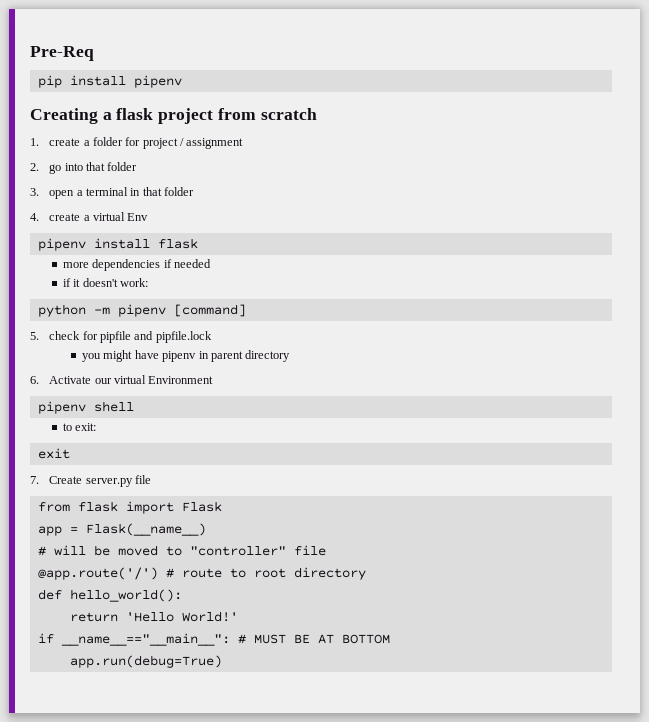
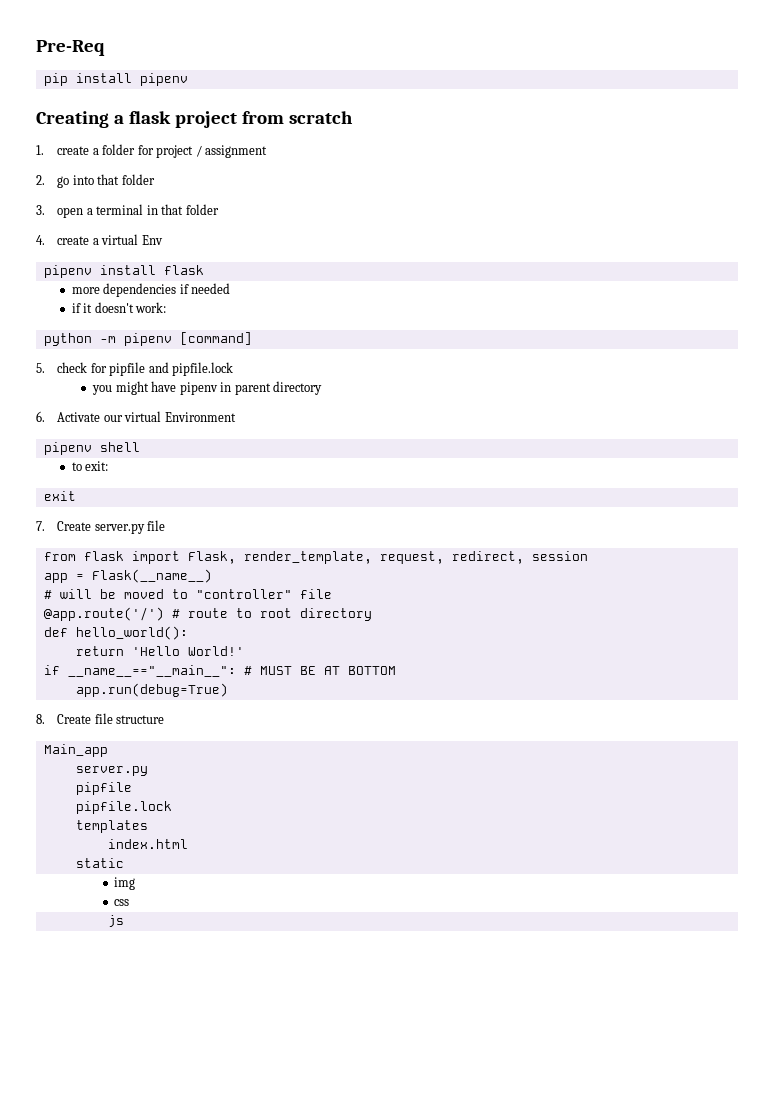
[181,501,222,512] Flask -> [187,551,588,564] Flask, render_template, request, redirect, session
(222, 661) none -> [36,713,165,724] [43,744,108,757] [75,766,148,776] [75,782,132,795] [75,801,172,814] [75,820,148,833] [107,839,188,849] [75,858,124,868] [114,877,136,890] [114,899,130,906] [107,915,124,927] // 8. Create file structure // Main_app // server.py // pipfile // pipfile.lock // templates // index.html // static // img // css // js

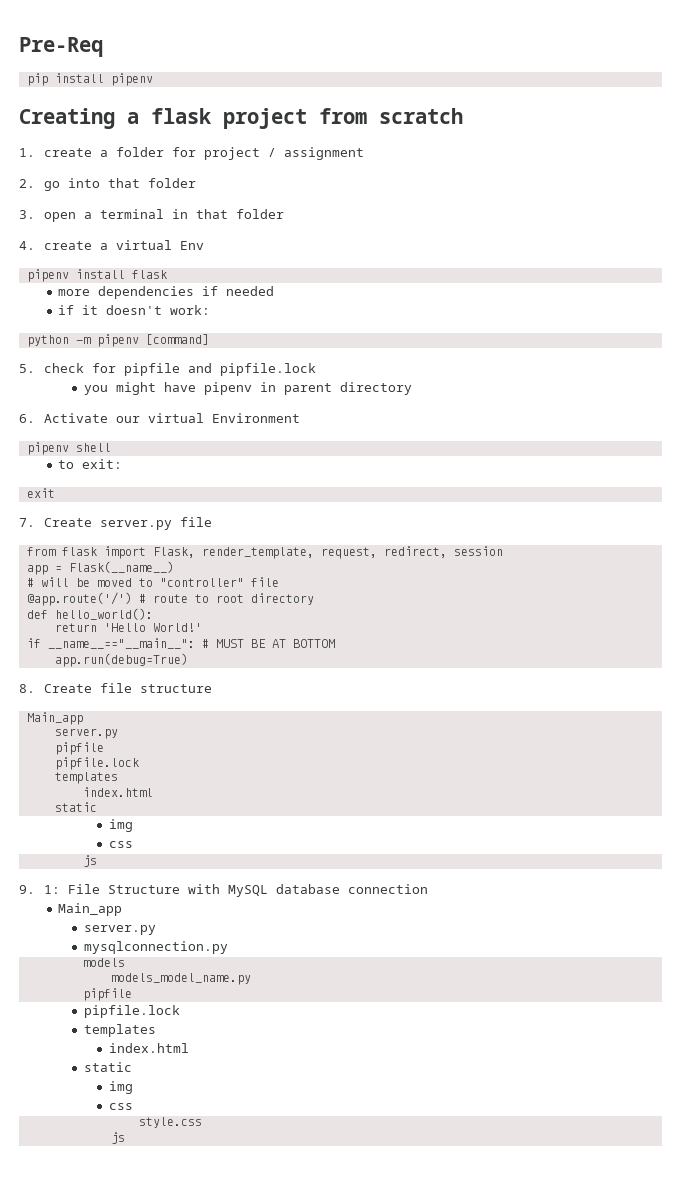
(124, 921) none -> [19,884,429,897] [58,903,123,916] [83,925,156,935] [83,941,228,954] [82,958,125,967] [110,973,251,985] [82,988,132,1001] [83,1005,180,1018] [83,1024,156,1037] [108,1043,189,1053] [83,1062,132,1072] [108,1081,133,1094] [108,1103,133,1110] [138,1117,202,1128] [110,1132,125,1144] // 9. 1: File Structure with MySQL database connection // Main_app // server.py // mysqlconnection.py // models // models_model_name.py // pipfile // pipfile.lock // templates // index.html // static // img // css // style.css // js

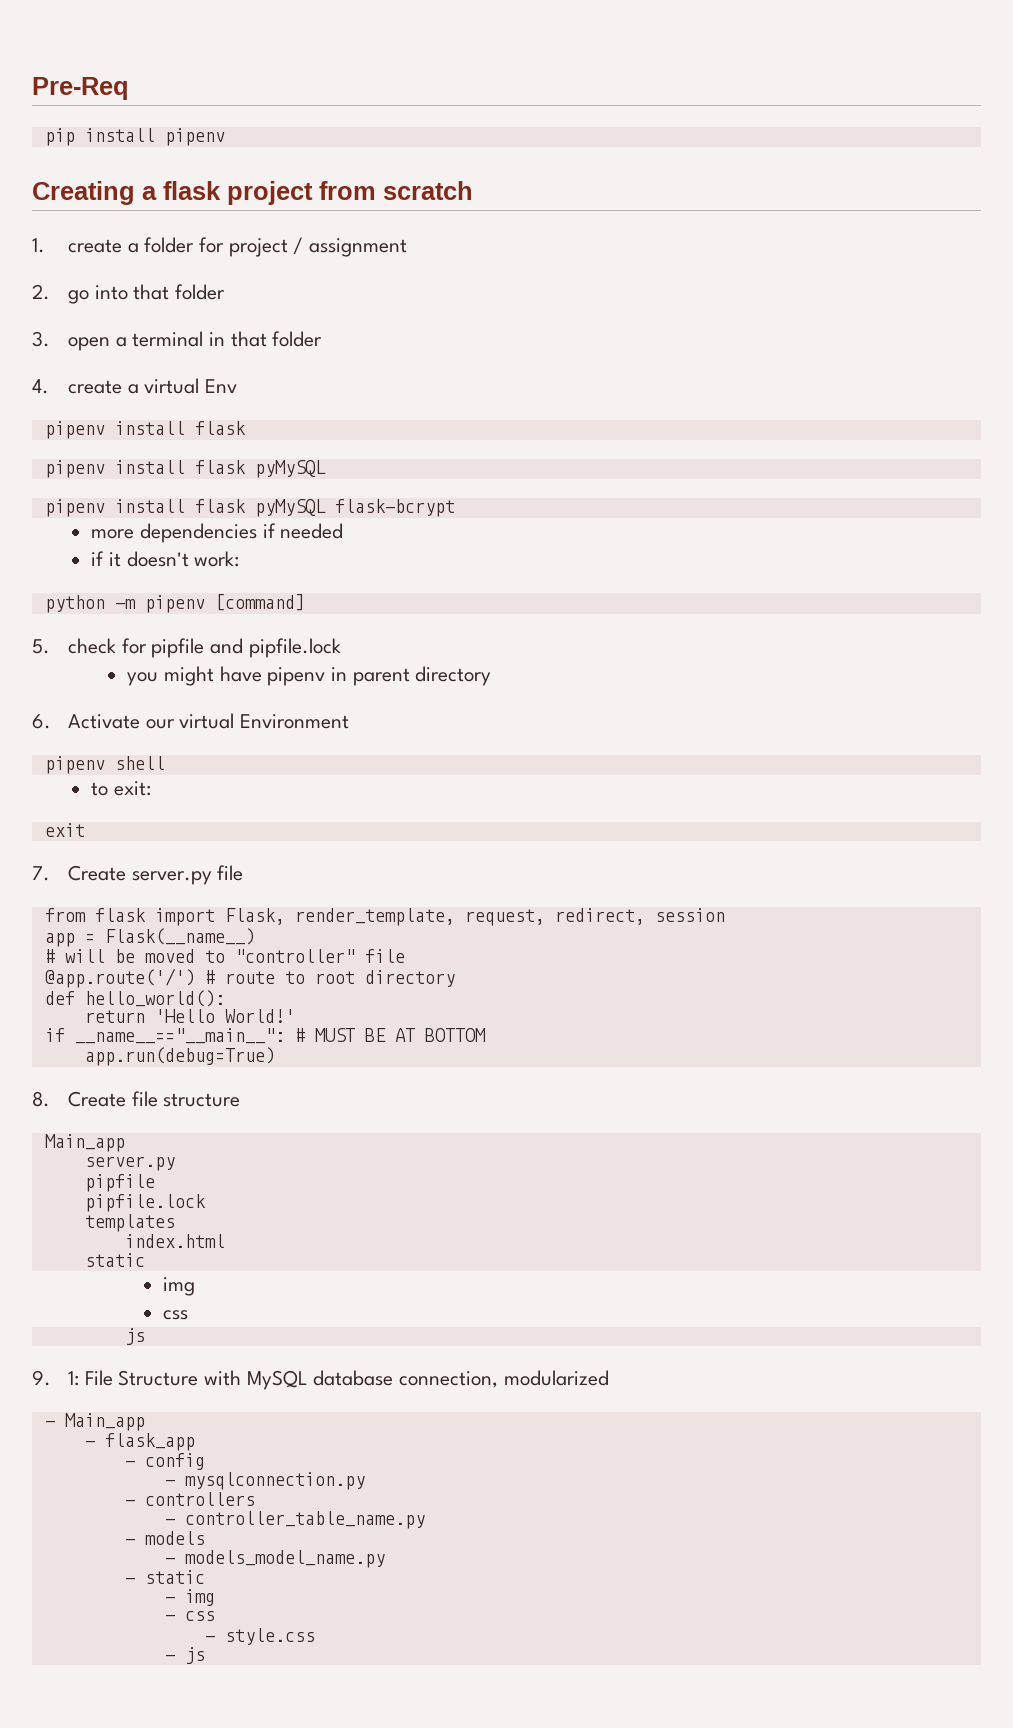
(167, 274) none -> [44,460,326,478] [44,499,455,517] // pipenv install flask pyMySQL // pipenv install flask pyMySQL flask-bcrypt
[348,884,429,894] [58,903,123,916] [83,925,156,935] [83,941,228,954] connection // Main_app // server.py // mysqlconnection.py // -> [399,1370,609,1388] [44,1413,145,1431] [84,1433,195,1451] [124,1453,205,1470] [164,1472,365,1490] [124,1492,255,1506] [164,1511,425,1529] [124,1539,135,1545] connection, modularized // - Main_app // - flask_app // - config // - mysqlconnection.py // - controllers // - controller_table_name.py // -
(125, 962) none -> [164,1558,175,1564] -
[82,988,132,1001] [83,1005,180,1018] [83,1024,156,1037] [108,1043,189,1053] [83,1062,132,1072] [108,1081,133,1094] [108,1103,133,1110] pipfile // pipfile.lock // templates // index.html // static // img // css // -> [124,1570,205,1584] [164,1589,215,1606] [164,1611,215,1621] [204,1636,215,1642] - static // - img // - css // -
(202, 1122) none -> [164,1655,175,1661] -

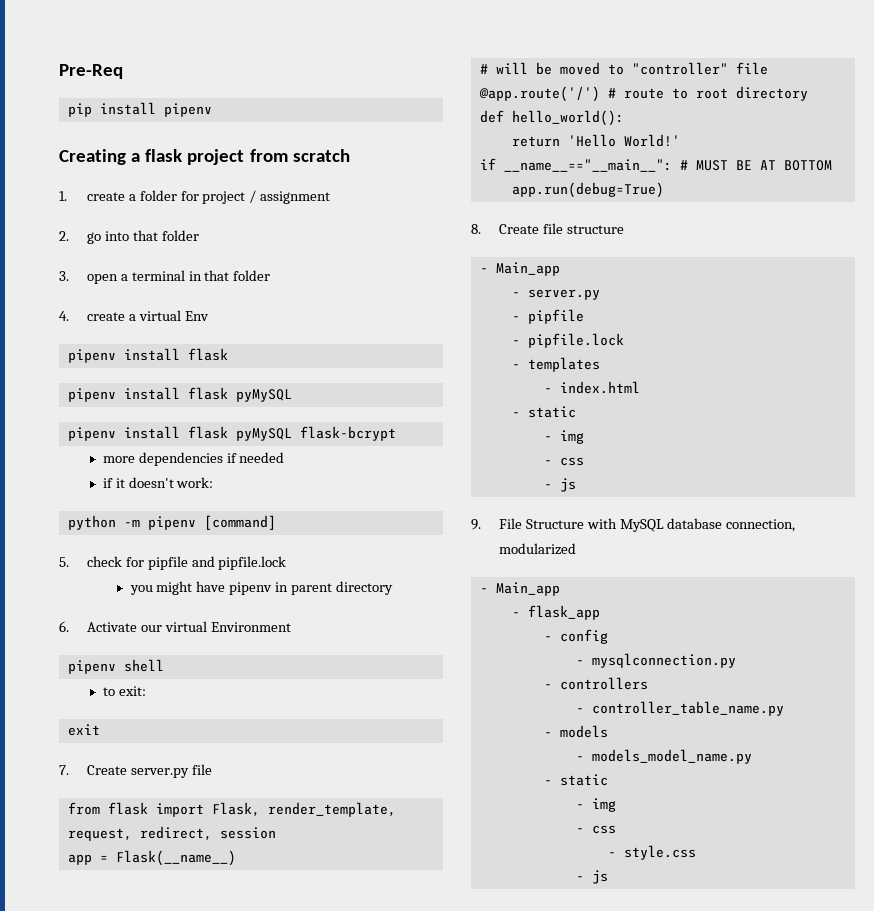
[44,1134,125,1152] Main_app // -> [479,262,560,276] [511,292,520,297] - Main_app // -
(175, 1163) none -> [511,316,520,321] -
[84,1194,206,1212] pipfile.lock // -> [511,333,624,348] [511,364,520,369] - pipfile.lock // -
(175, 1223) none -> [543,388,552,393] -
[84,1253,145,1267] [163,1277,196,1296] [163,1310,189,1320] static // img // css // -> [511,406,576,418] [543,430,584,444] [543,457,584,466] [543,484,552,489] - static // - img // - css // -
[68,1371,80,1386] 1: -> (481, 524) none

